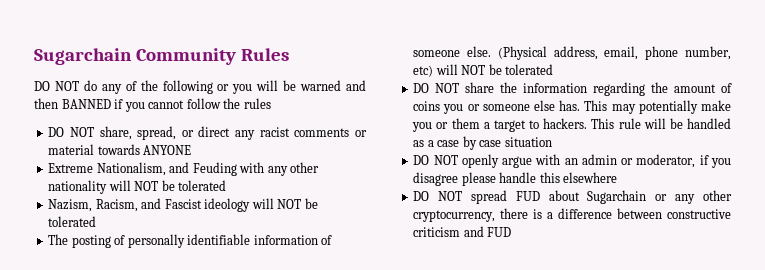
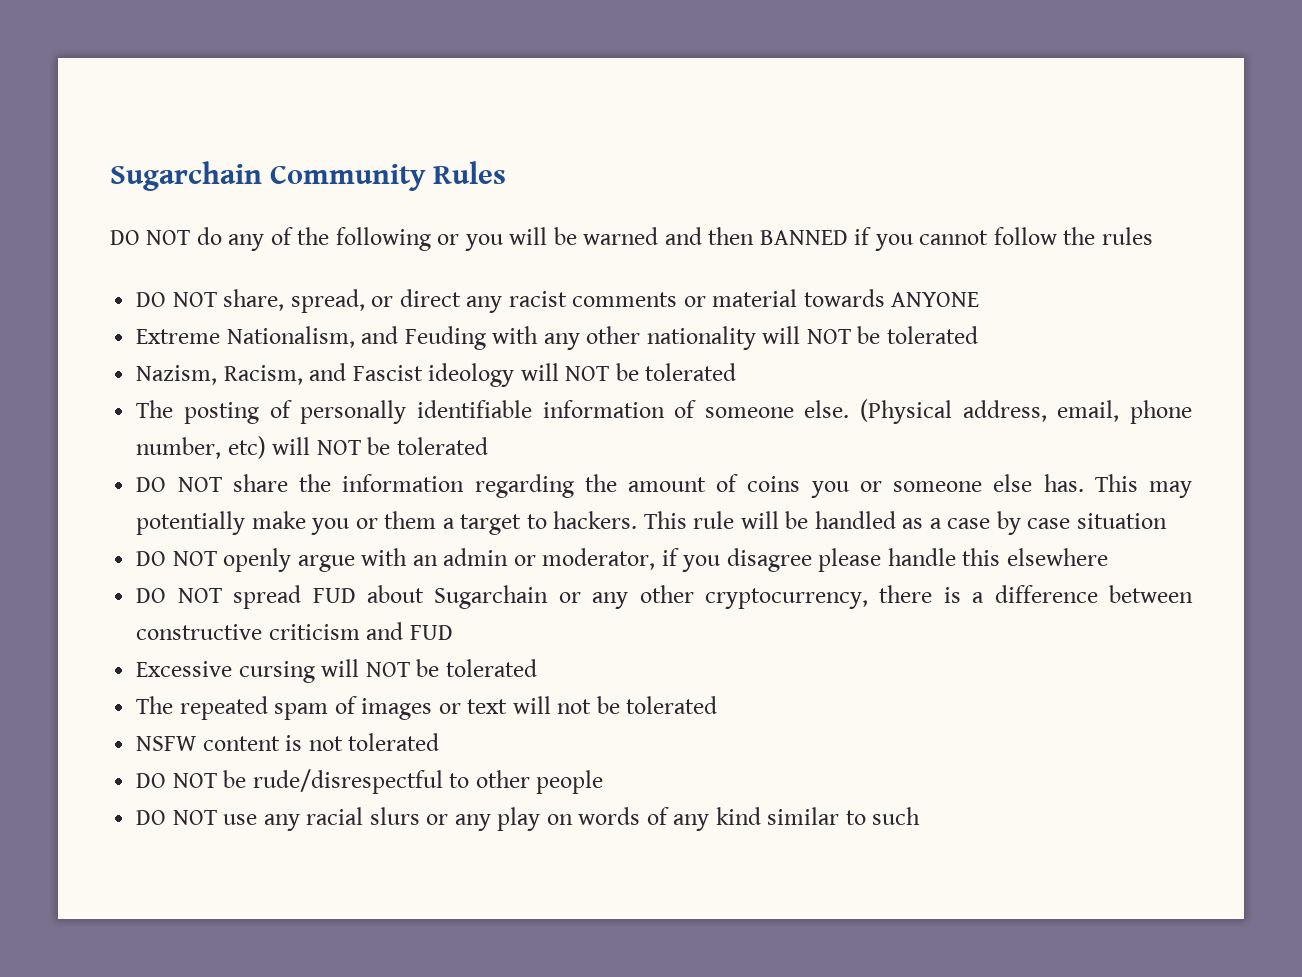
(512, 232) none -> [136,659,537,683] [136,696,718,720] [136,733,440,751] [136,769,604,794] [136,807,921,831] // Excessive cursing will NOT be tolerated // The repeated spam of images or text will not be tolerated // NSFW content is not tolerated // DO NOT be rude/disrespectful to other people // DO NOT use any racial slurs or any play on words of any kind similar to such

